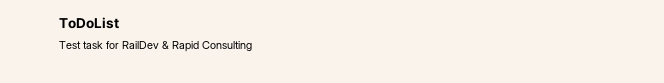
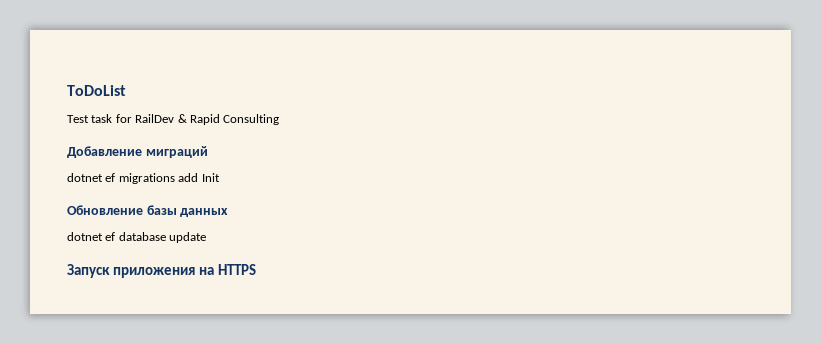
(252, 46) none -> [67,146,208,158] [67,173,220,184] [67,205,229,217] [67,232,207,243] [67,264,256,278] // Добавление миграций // dotnet ef migrations add Init // Обновление базы данных // dotnet ef database update // Запуск приложения на HTTPS

